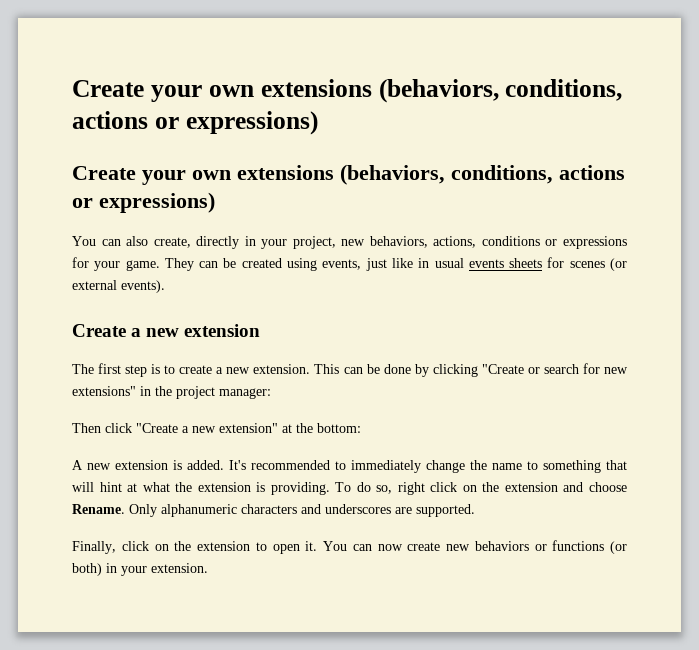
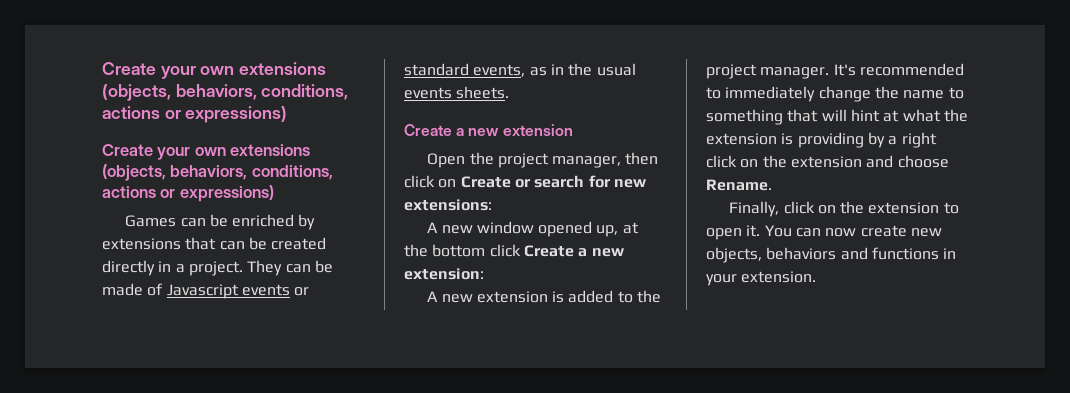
[72,79,499,103] Create your own extensions (behaviors, -> [102,62,327,79] [102,84,257,101] Create your own extensions (objects, behaviors,
[340,164,625,185] [72,192,215,213] [72,236,627,249] [72,257,627,271] [72,280,165,293] [72,324,261,337] [72,363,628,377] [72,386,271,399] [72,423,361,433] (behaviors, conditions, actions or expressions) // You can also create, directly in your project, new behaviors, actions, conditions or expressions for your game. They can be created using events, just like in usual events sheets for scenes (or external events). // Create a new extension // The first step is to create a new extension. This can be done by clicking "Create or search for new extensions" in the project manager: // Then click "Create a new extension" at the bottom: -> [102,164,333,181] [102,185,274,202] [125,214,316,230] [102,237,327,250] [102,260,333,276] [102,283,310,299] [404,63,636,77] [404,86,510,99] [404,124,573,136] [427,152,659,168] [404,175,647,188] [404,199,492,211] [427,221,639,237] [404,244,625,257] [404,268,484,280] (objects, behaviors, conditions, actions or expressions) // Games can be enriched by extensions that can be created directly in a project. They can be made of Javascript events or standard events, as in the usual events sheets. // Create a new extension // Open the project manager, then click on Create or search for new extensions: // A new window opened up, at the bottom click Create a new extension:
[187,460,224,470] added. -> [568,290,662,303] [706,64,830,79] added to the project manager.
[270,482,393,495] providing. To do so, -> [797,132,898,148] providing by a
[129,504,475,517] Only alphanumeric characters and underscores are supported. -> (772, 185) none
[474,540,627,554] [72,563,102,576] behaviors or functions (or both) -> [706,247,939,263] objects, behaviors and functions

